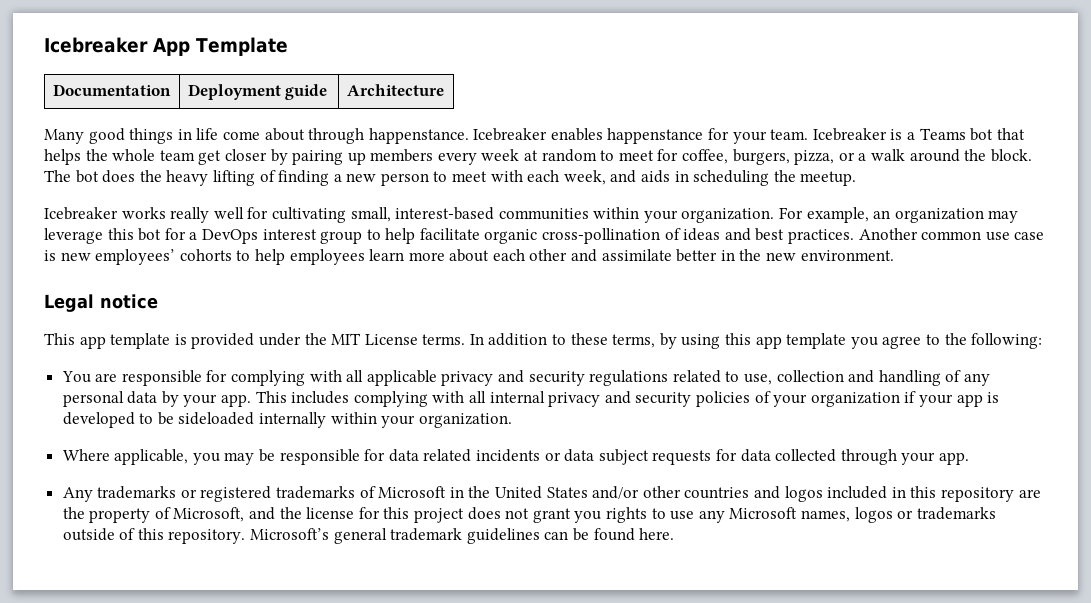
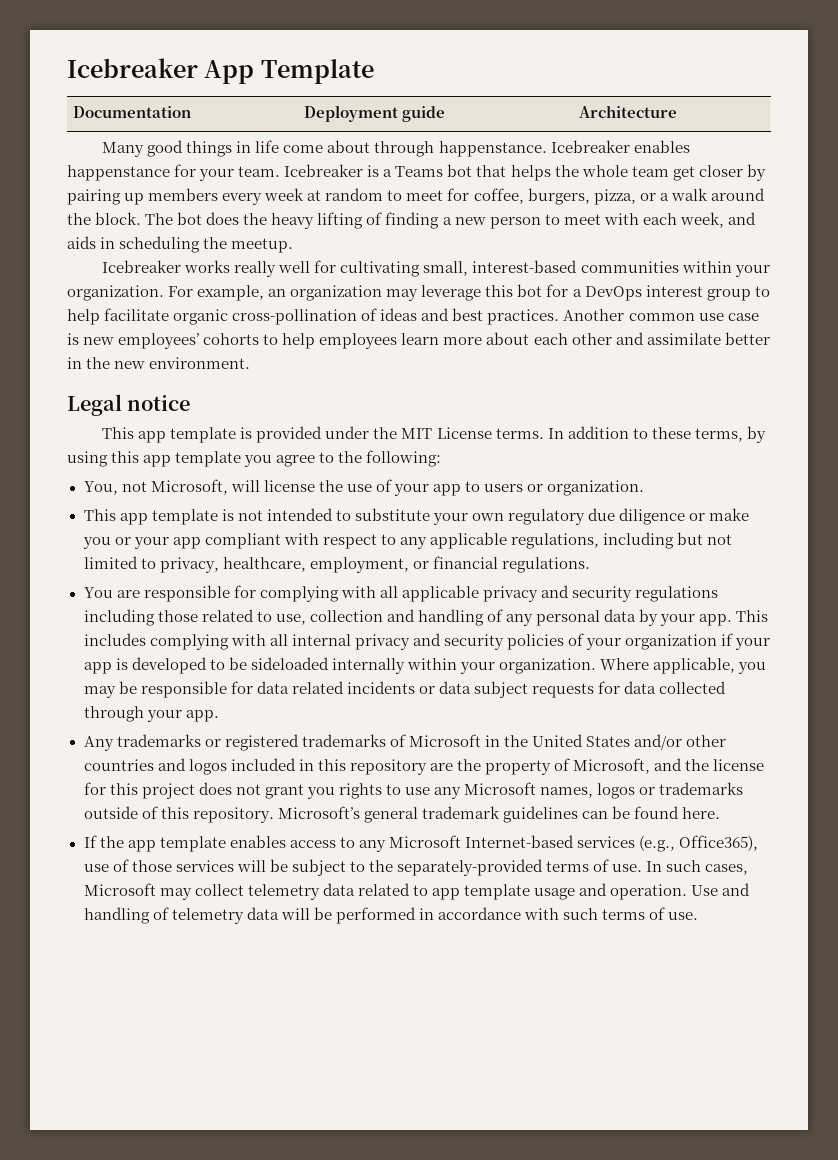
(1043, 341) none -> [83,479,645,496] [83,508,750,525] [82,532,733,549] [83,556,590,573] // You, not Microsoft, will license the use of your app to users or organization. // This app template is not intended to substitute your own regulatory due diligence or make you or your app compliant with respect to any applicable regulations, including but not limited to privacy, healthcare, employment, or financial regulations.
(669, 378) none -> [83,609,198,626] including those
(512, 420) // -> (596, 666) none
(675, 534) none -> [83,835,759,852] [83,859,749,876] [83,883,751,900] [83,907,699,924] // If the app template enables access to any Microsoft Internet-based services (e.g., Office365), use of those services will be subject to the separately-provided terms of use. In such cases, Microsoft may collect telemetry data related to app template usage and operation. Use and handling of telemetry data will be performed in accordance with such terms of use.

